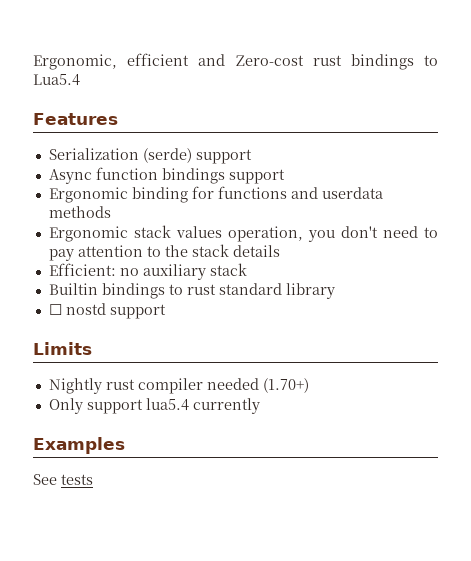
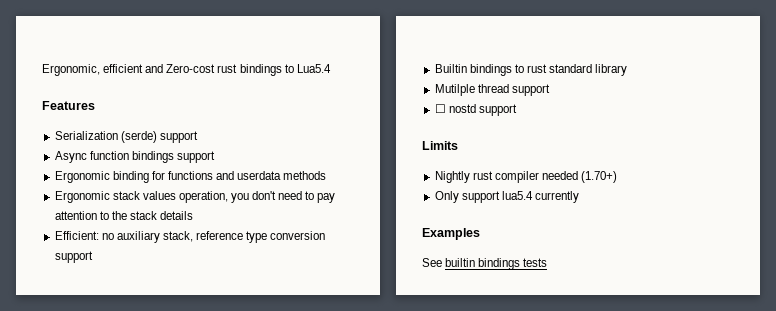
[209,263,247,276] stack -> [162,231,326,243] [54,251,93,263] stack, reference type conversion support
(335, 291) none -> [434,84,550,96] // Mutilple thread support
(57, 479) none -> [445,258,521,270] builtin bindings

